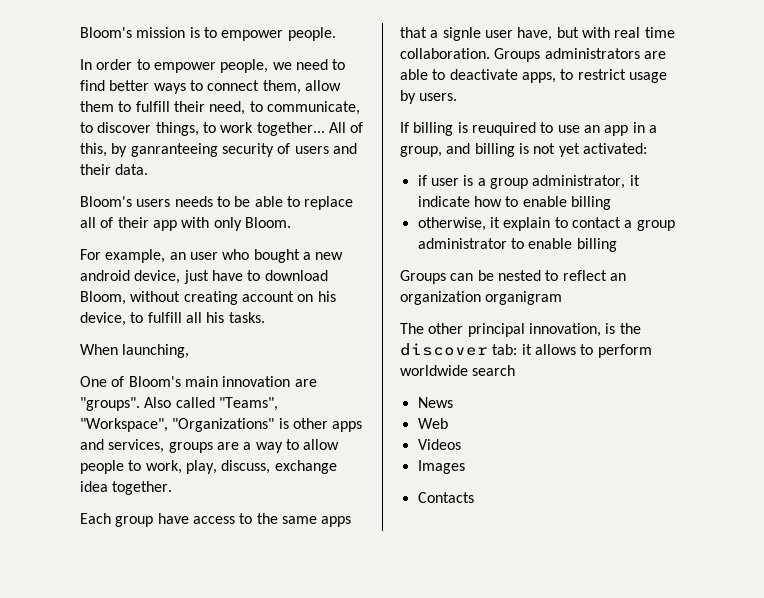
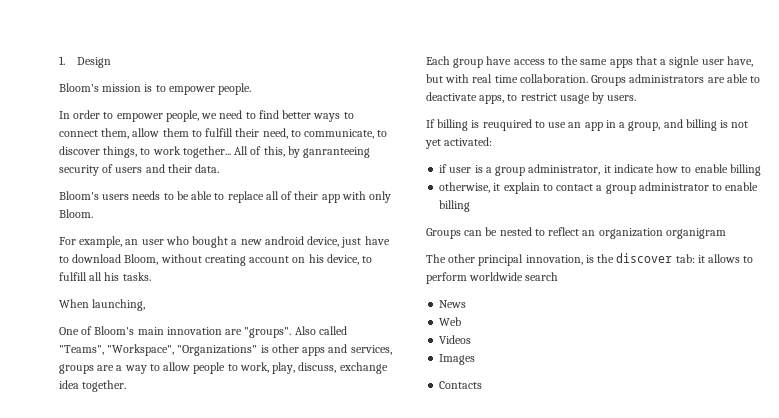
(80, 32) none -> [59,56,111,68] 1. Design //

